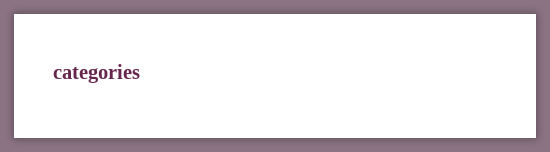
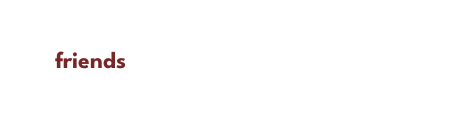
[53,64,140,83] categories -> [55,51,126,69] friends

